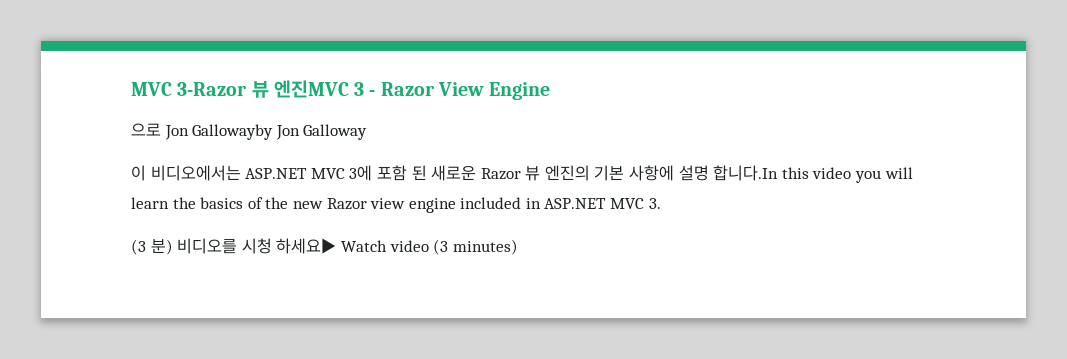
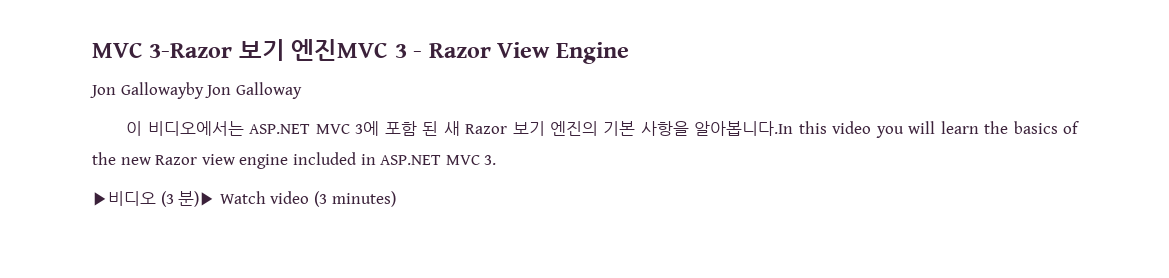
[251,81,269,98] 뷰 -> [238,39,285,61] 보기
[131,123,161,136] 으로 -> (629, 53) none
[431,165,779,181] 새로운 Razor 뷰 엔진의 기본 사항에 설명 합니다.In -> [443,121,794,136] 새 Razor 보기 엔진의 기본 사항을 알아봅니다.In
[131,238,337,255] (3 분) 비디오를 시청 하세요▶ -> [92,191,216,207] ▶비디오 (3 분)▶

